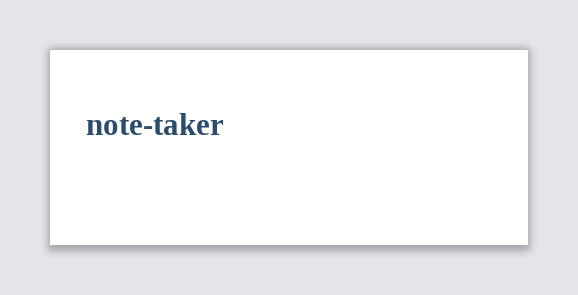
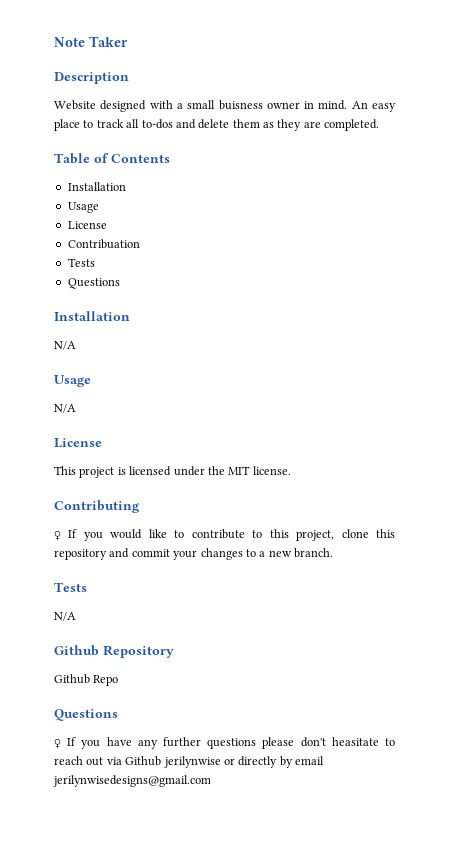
[86,113,224,135] note-taker -> [54,36,128,47] [54,72,129,84] [54,100,397,112] [54,119,380,131] [54,153,170,164] [67,182,126,191] [67,202,99,213] [67,221,107,229] [67,239,140,249] [67,258,95,267] [67,278,120,289] [54,311,130,321] [54,341,76,350] [54,375,91,387] [54,404,76,413] [54,438,102,448] [54,466,291,478] [54,500,140,513] [54,529,395,541] [54,548,333,560] [54,582,87,592] [54,612,76,621] [54,645,174,658] [54,674,119,686] [54,709,118,721] [54,737,395,749] [54,756,324,768] [53,775,211,787] Note Taker // Description // Website designed with a small buisness owner in mind. An easy place to track all to-dos and delete them as they are completed. // Table of Contents // Installation // Usage // License // Contribuation // Tests // Questions // Installation // N/A // Usage // N/A // License // This project is licensed under the MIT license. // Contributing // ♀ If you would like to contribute to this project, clone this repository and commit your changes to a new branch. // Tests // N/A // Github Repository // Github Repo // Questions // ♀ If you have any further questions please don't heasitate to reach out via Github jerilynwise or directly by email jerilynwisedesigns@gmail.com

